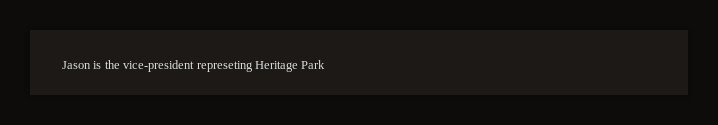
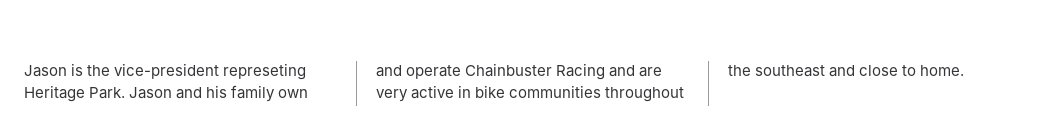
[301,60,326,69] Park -> [89,85,309,102] [376,63,663,80] [376,85,685,102] [728,65,965,77] Park. Jason and his family own and operate Chainbuster Racing and are very active in bike communities throughout the southeast and close to home.

